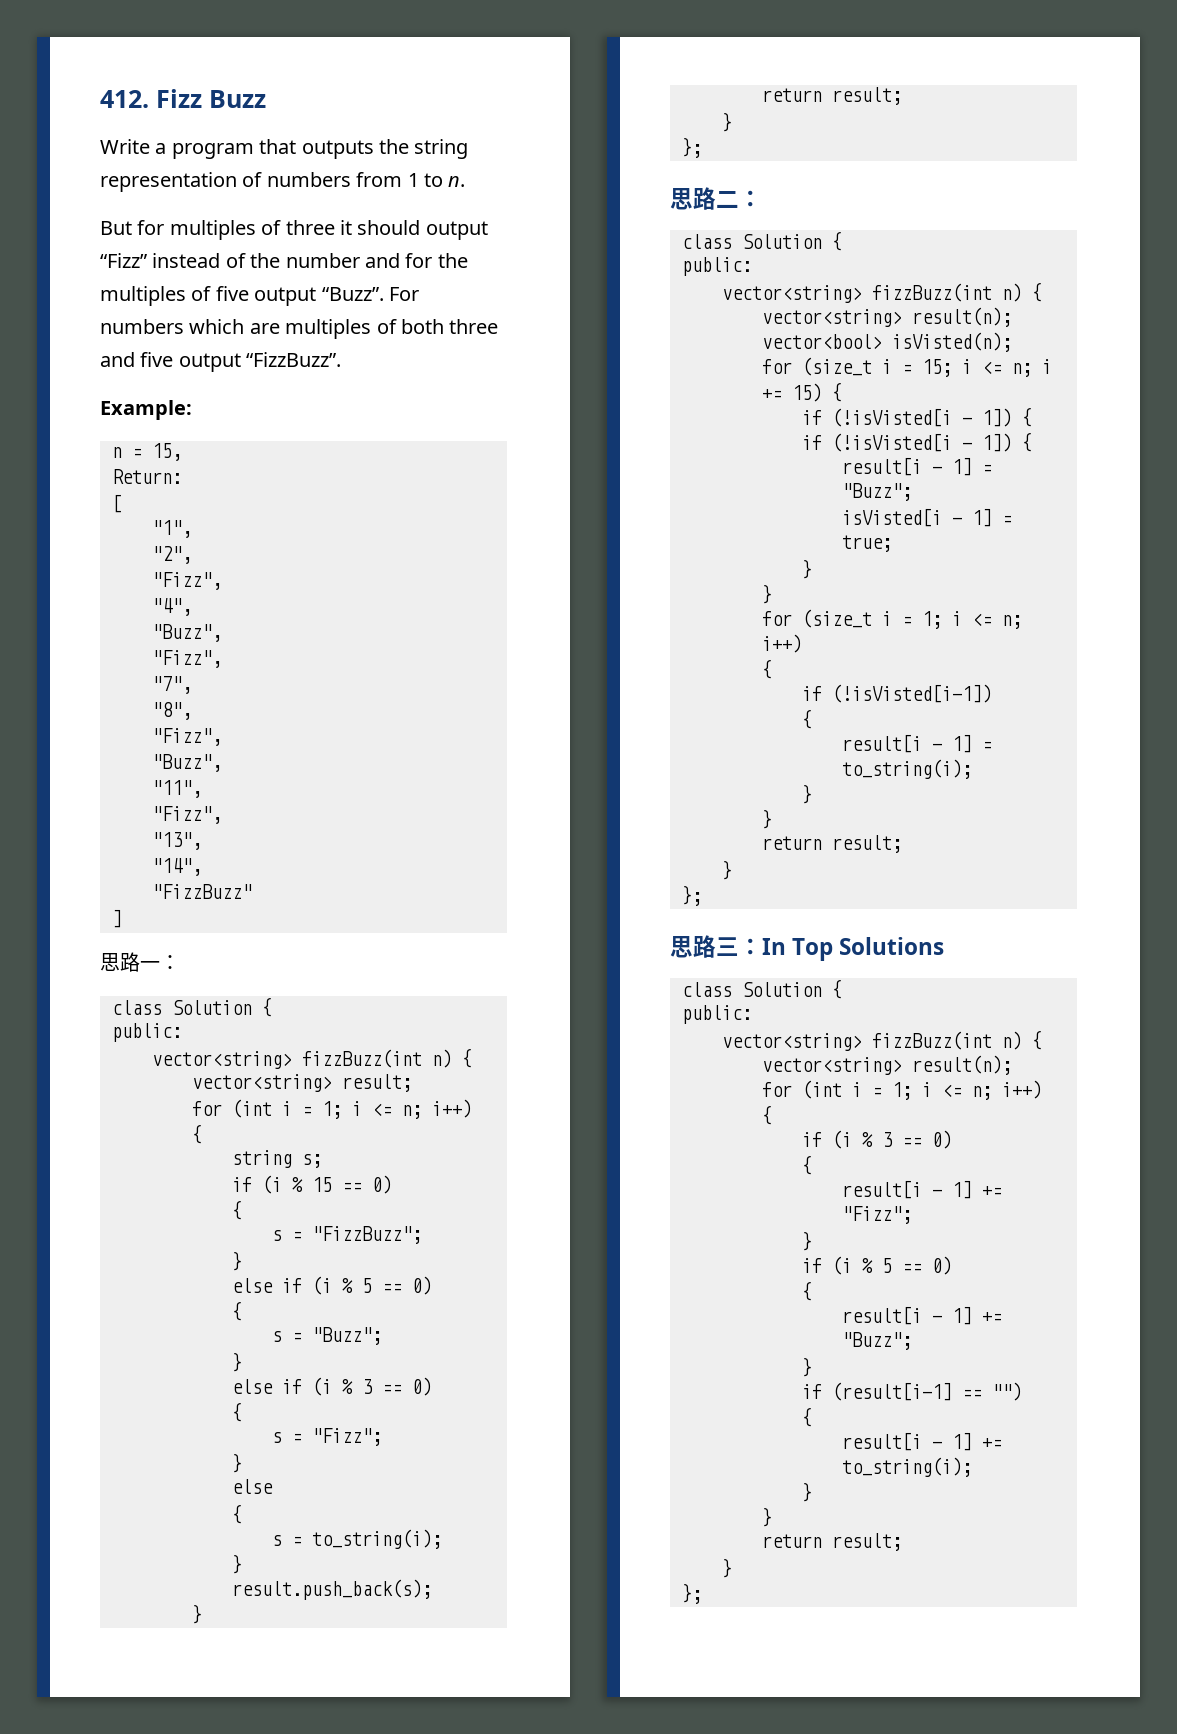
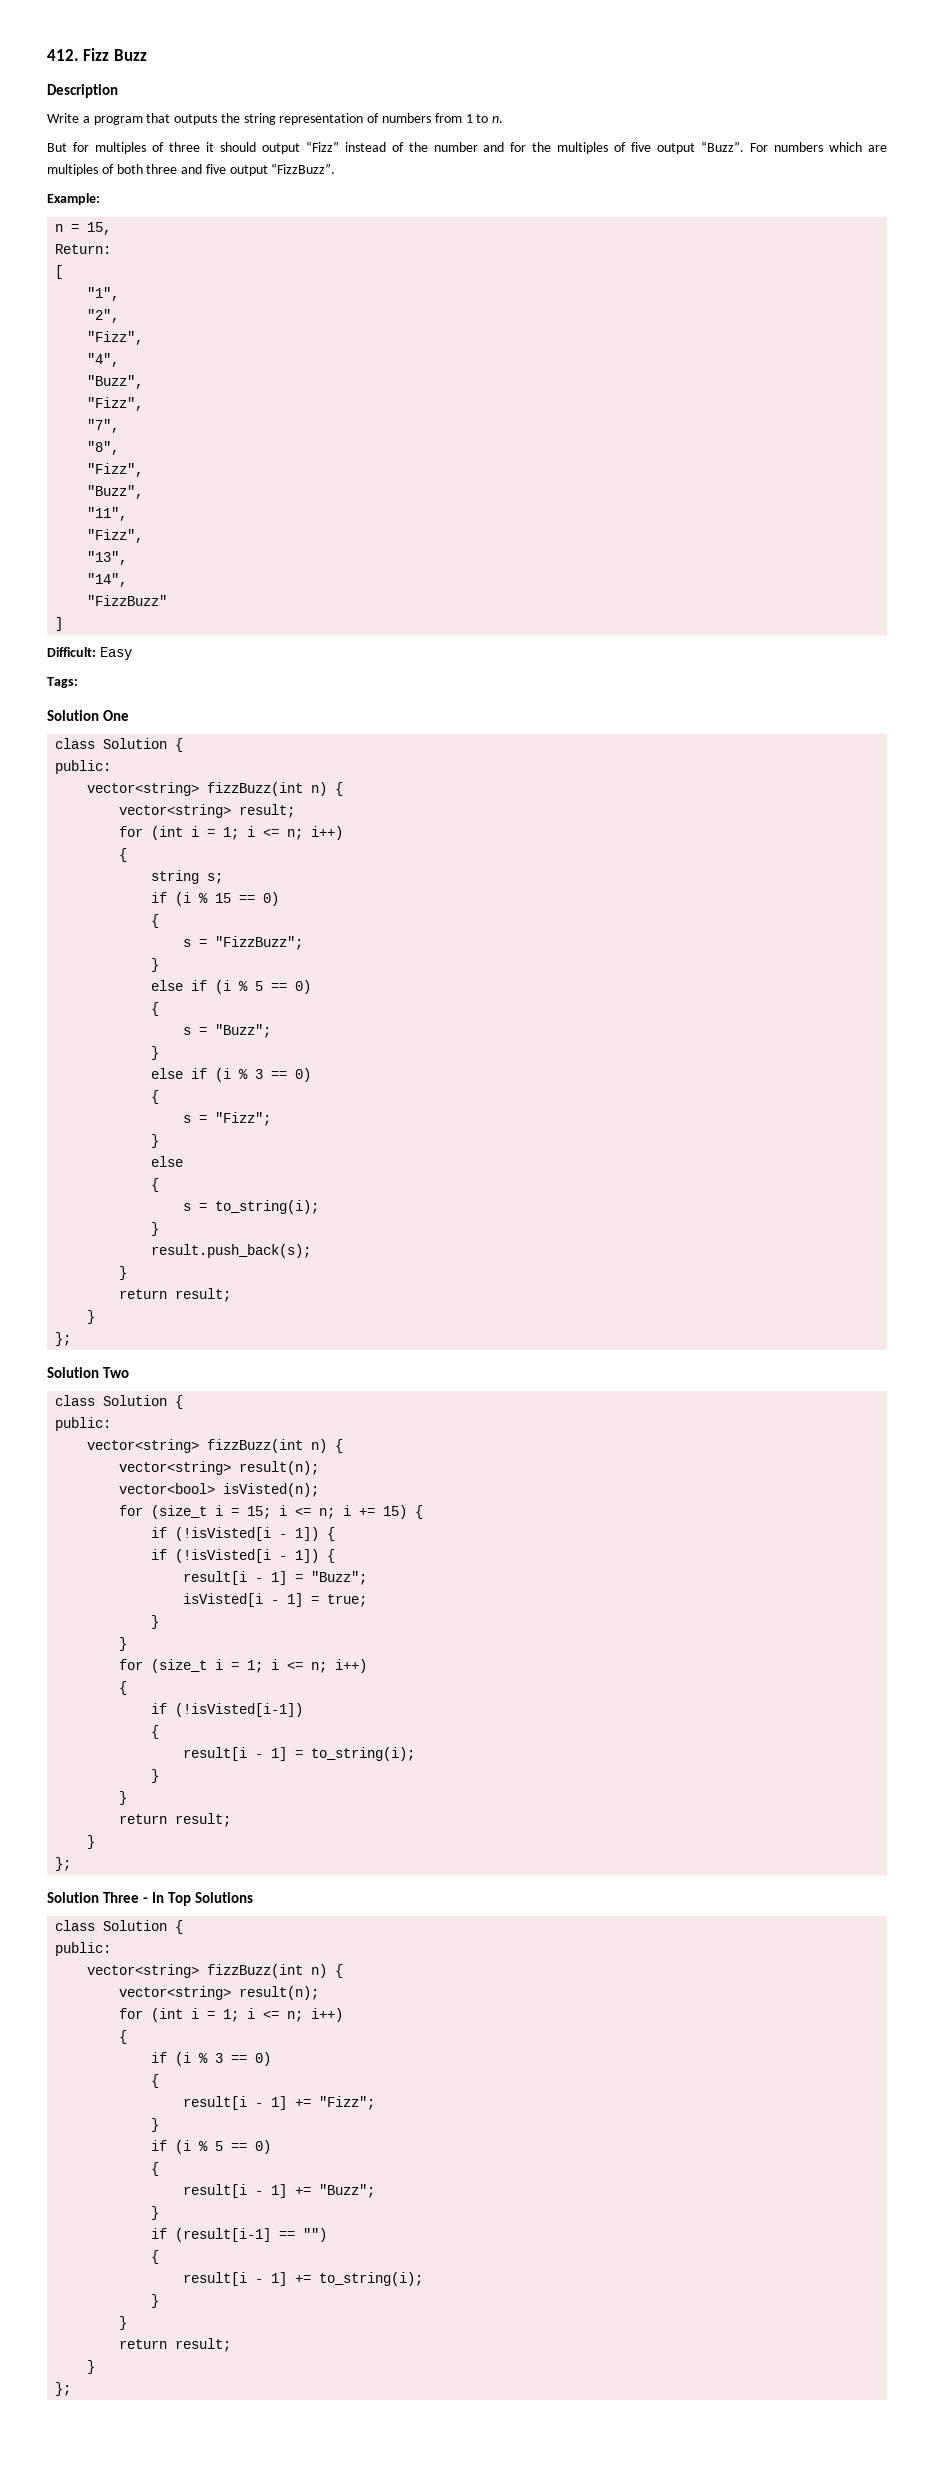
(266, 99) none -> [47,84,118,98] // Description
[100,952,180,972] 思路一： -> [47,647,132,660] [47,677,78,688] [47,710,130,721] Difficult: Easy // Tags: // Solution One
[670,187,762,210] 思路二： -> [47,1367,130,1378] Solution Two
[670,935,762,958] 思路三： -> [47,1892,149,1903] Solution Three -

